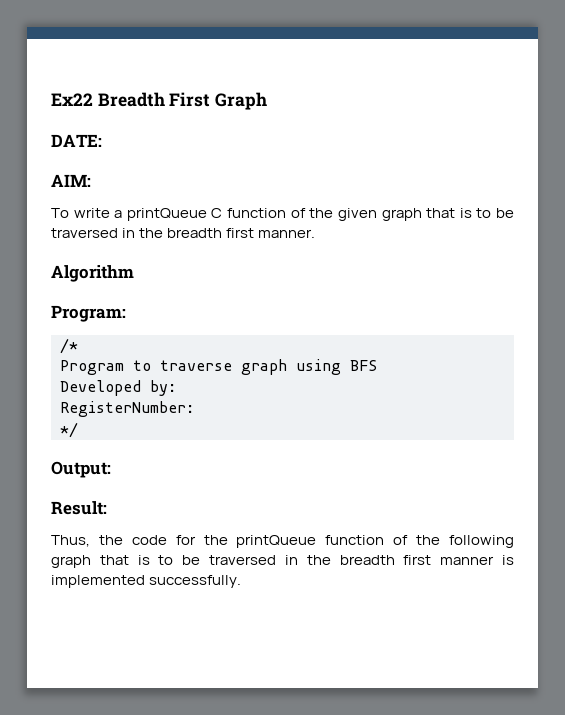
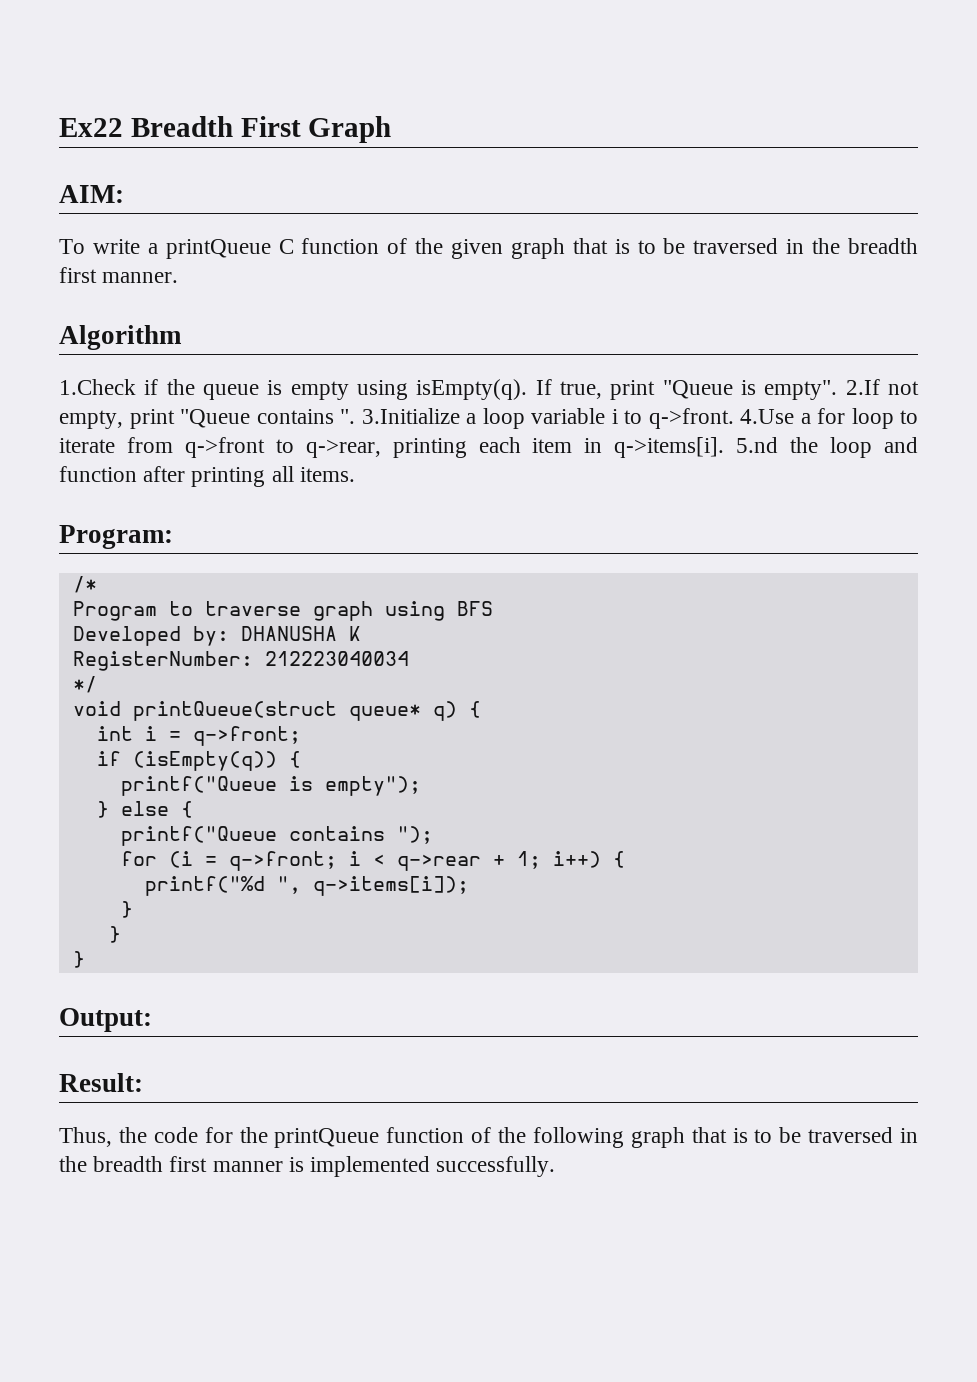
[51,134,102,147] // DATE: -> (392, 129) none
(134, 273) none -> [59,379,920,400] [59,408,918,429] [59,437,918,458] [59,466,355,487] // 1.Check if the queue is empty using isEmpty(q). If true, print "Queue is empty". 2.If not empty, print "Queue contains ". 3.Initialize a loop variable i to q->front. 4.Use a for loop to iterate from q->front to q->rear, printing each item in q->items[i]. 5.nd the loop and function after printing all items.
(176, 388) none -> [240,626,361,641] DHANUSHA K
(194, 409) none -> [264,651,409,666] 212223040034
(78, 430) none -> [72,701,481,721] [96,726,301,746] [96,751,301,771] [120,776,421,796] [96,801,193,818] [120,826,433,846] [120,851,625,871] [144,876,469,896] [120,901,133,918] [108,926,121,943] [72,951,85,968] // void printQueue(struct queue* q) { // int i = q->front; // if (isEmpty(q)) { // printf("Queue is empty"); // } else { // printf("Queue contains "); // for (i = q->front; i < q->rear + 1; i++) { // printf("%d ", q->items[i]); // } // } // }

